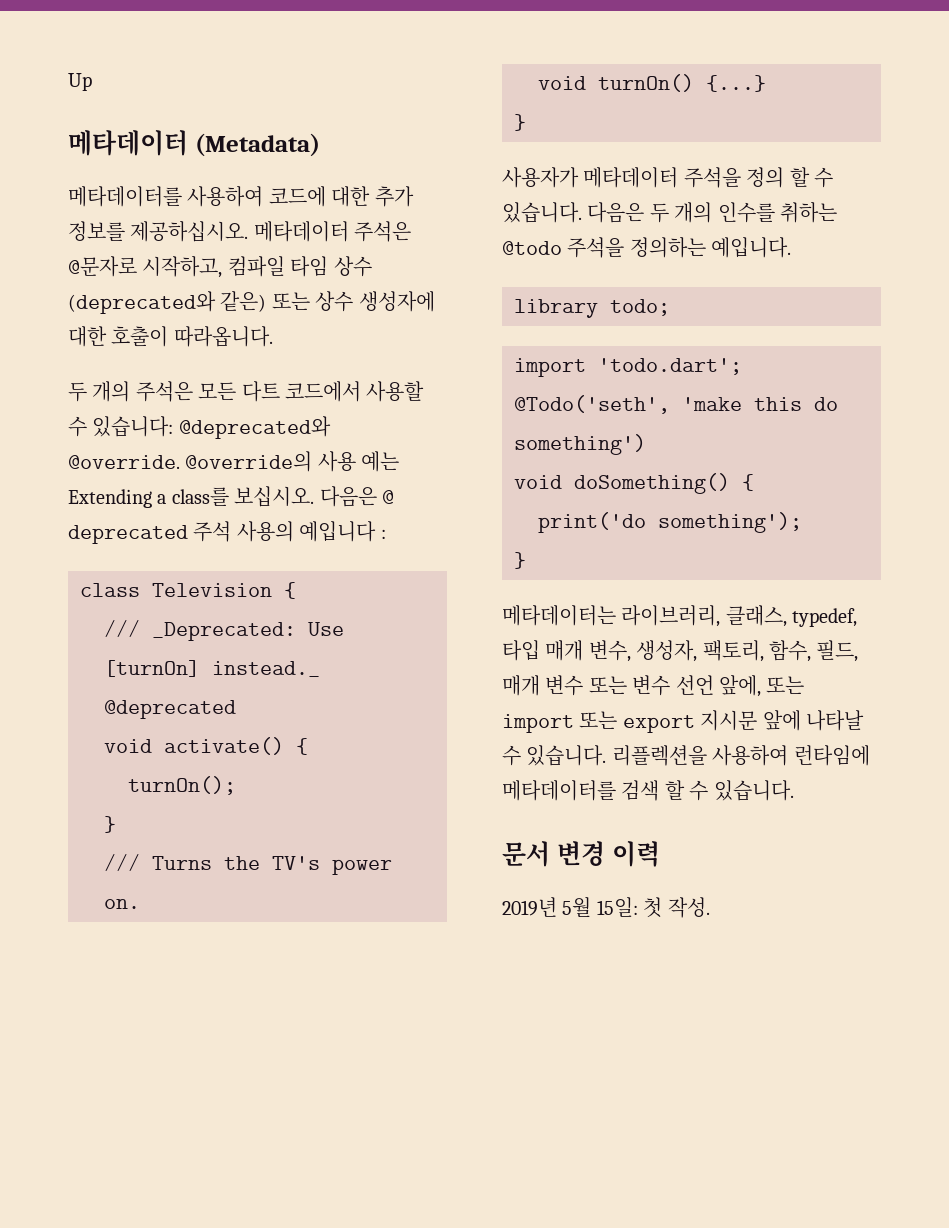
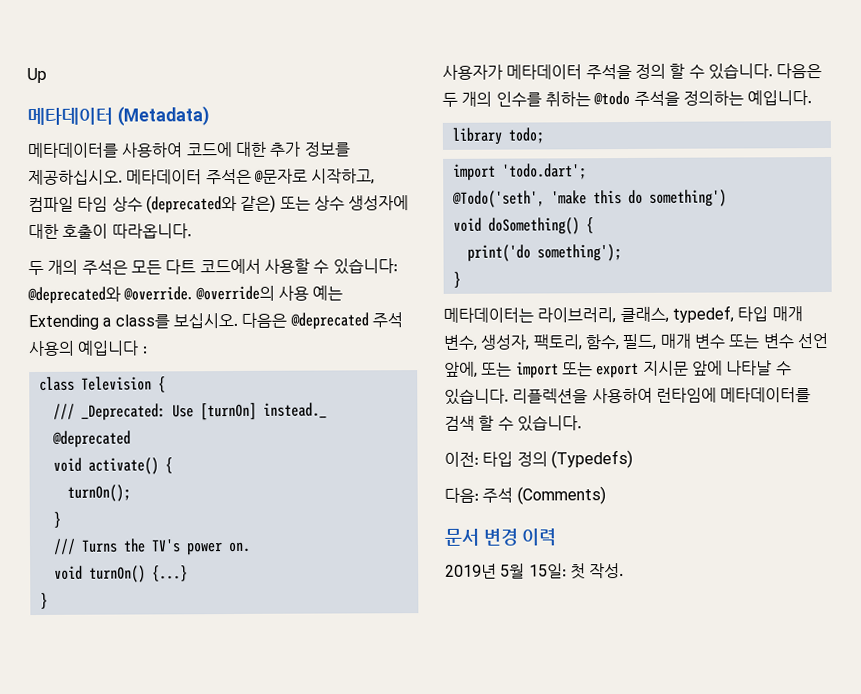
[382,490,394,504] [68,525,188,544] @ deprecated -> [289,312,369,330] @deprecated
(794, 790) none -> [444,449,633,469] [444,486,606,505] // 이전: 타입 정의 (Typedefs) // 다음: 주석 (Comments)

